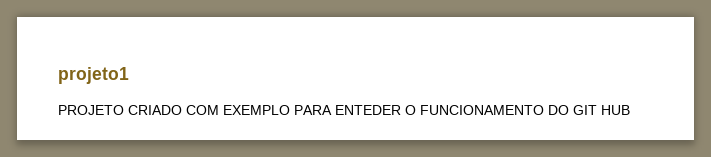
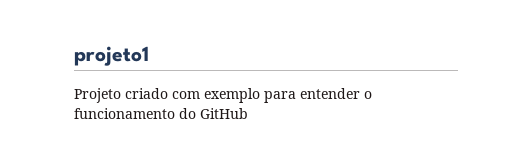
[58,105,630,115] PROJETO CRIADO COM EXEMPLO PARA ENTEDER O FUNCIONAMENTO DO GIT HUB -> [74,88,372,103] [74,108,248,119] Projeto criado com exemplo para entender o funcionamento do GitHub

